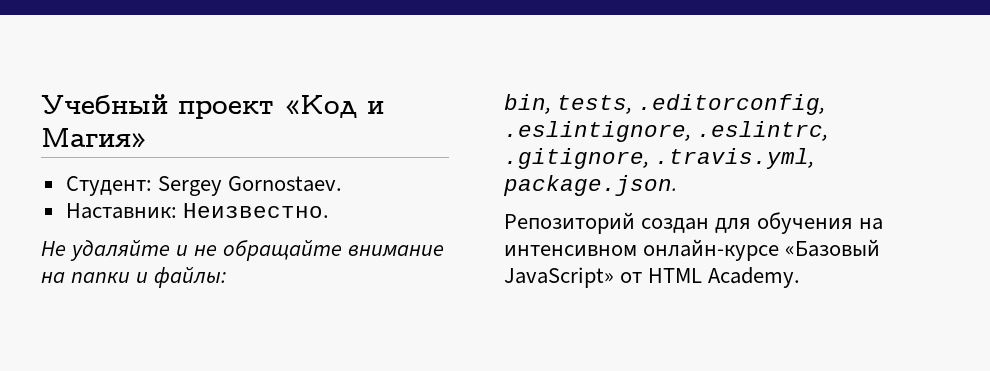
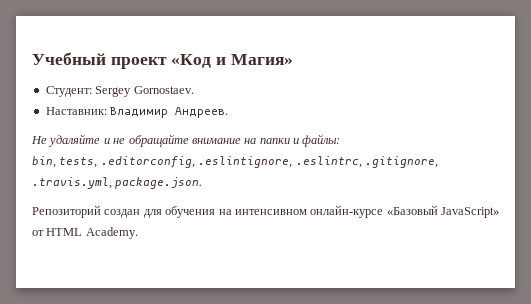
[182,203,329,218] Неизвестно. -> [110,107,229,118] Владимир Андреев.

